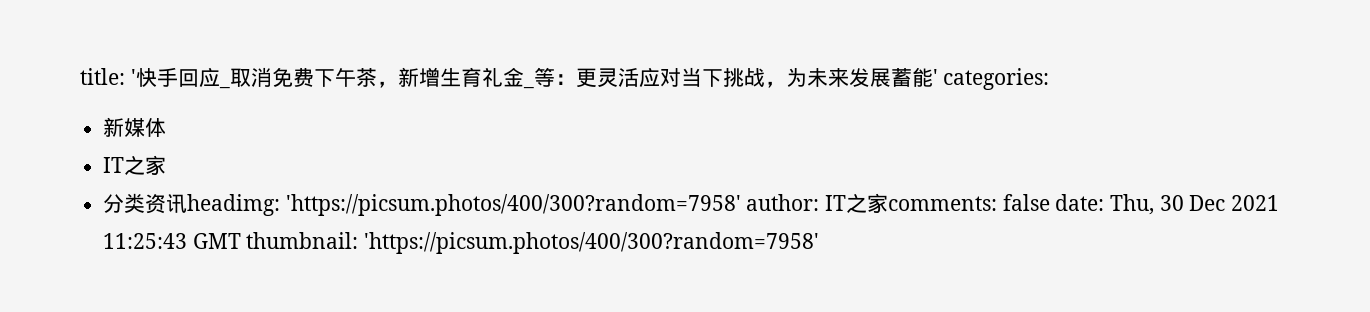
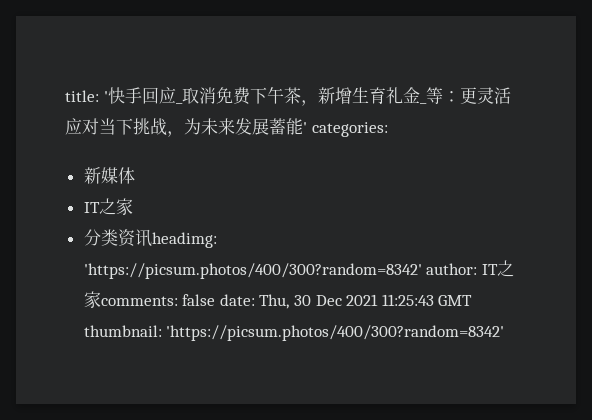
[285,194,741,216] 'https://picsum.photos/400/300?random=7958' -> [83,263,422,279] 'https://picsum.photos/400/300?random=8342'
[364,232,820,254] 'https://picsum.photos/400/300?random=7958' -> [166,325,505,341] 'https://picsum.photos/400/300?random=8342'

